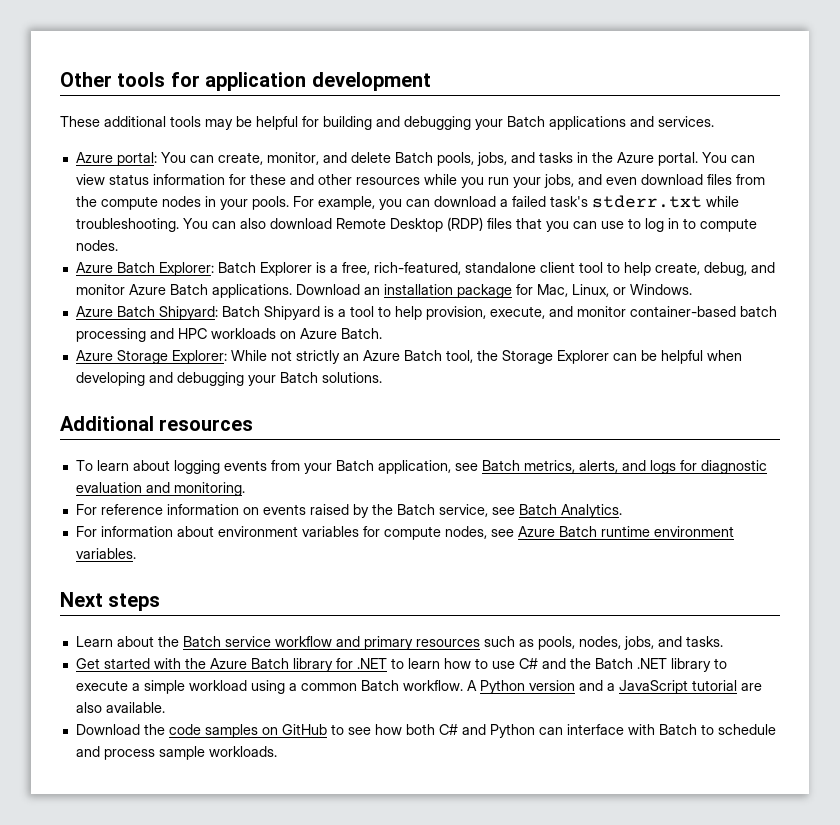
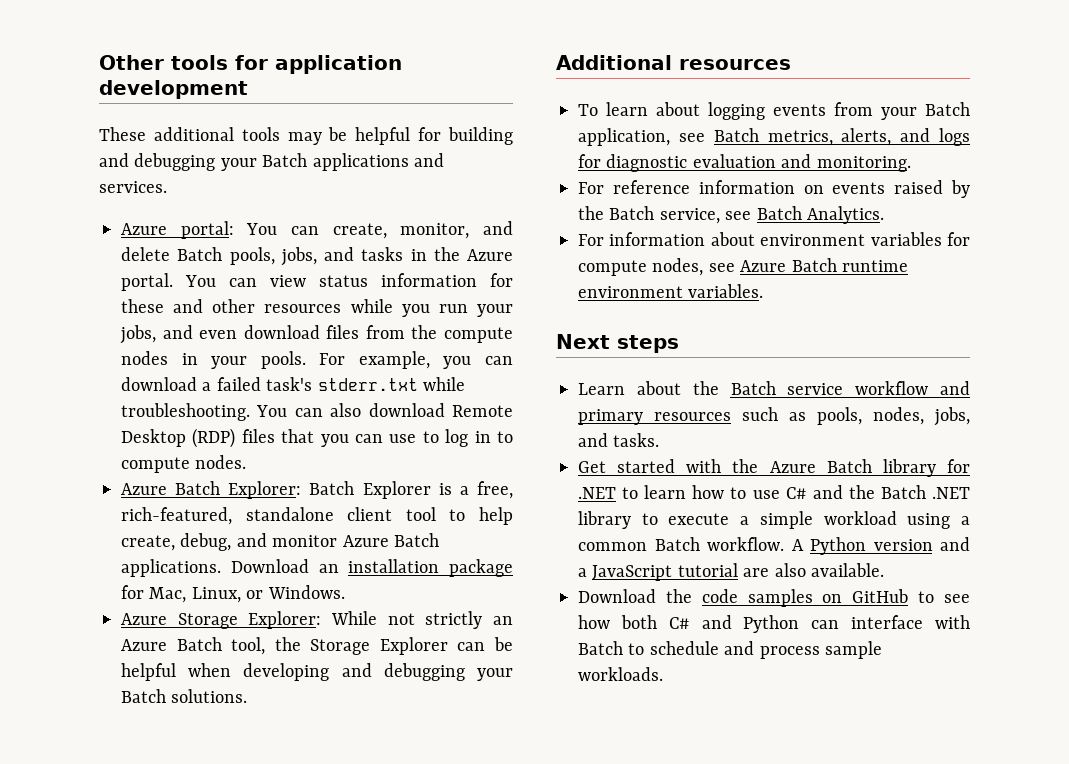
[75,306,777,320] [75,328,382,342] // Azure Batch Shipyard: Batch Shipyard is a tool to help provision, execute, and monitor container-based batch processing and HPC workloads on Azure Batch. -> (345, 592) none

